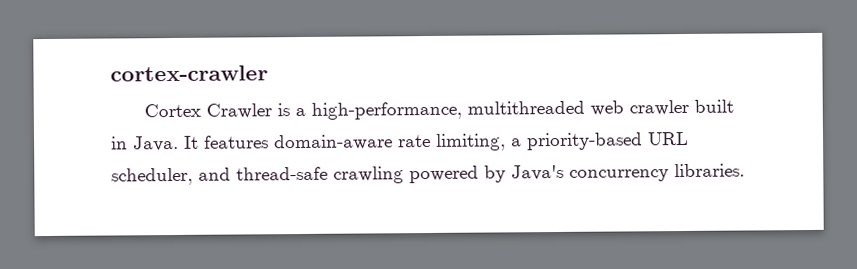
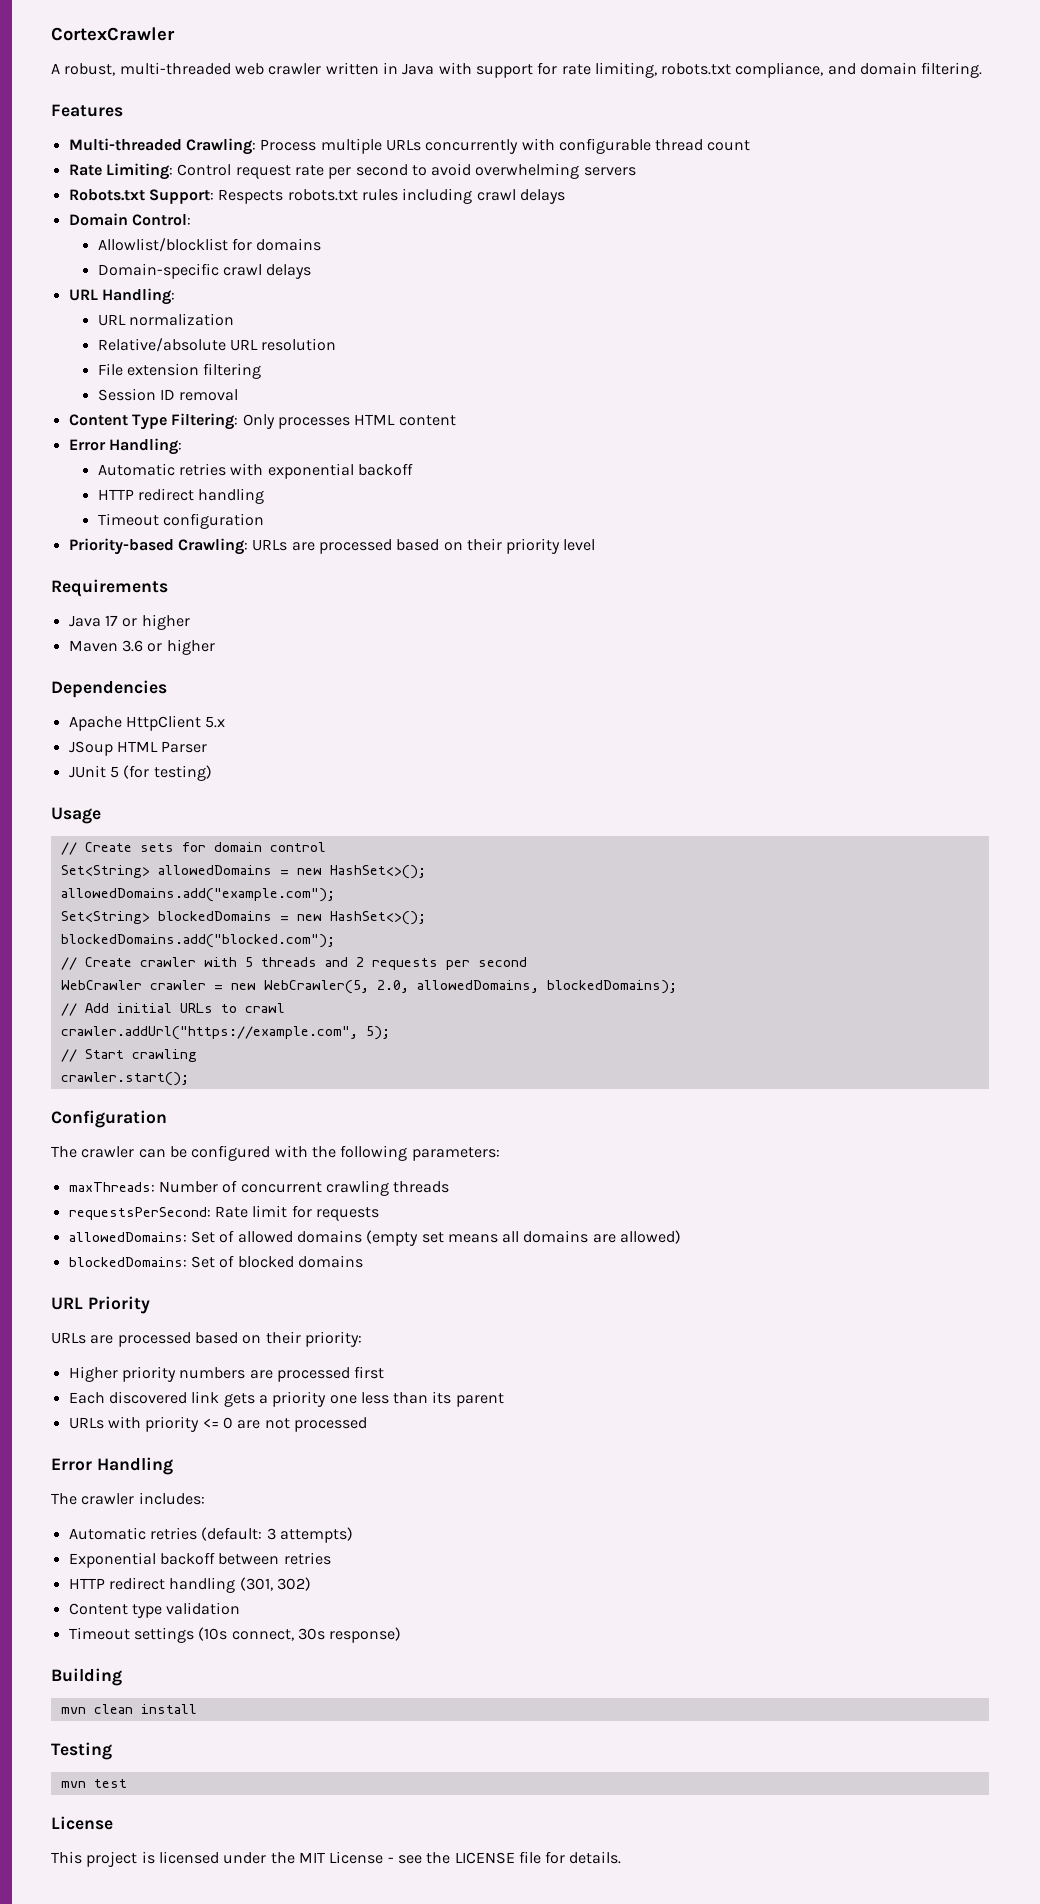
[110,65,268,82] [143,99,734,120] [111,131,689,152] [111,163,745,186] cortex-crawler // Cortex Crawler is a high-performance, multithreaded web crawler built in Java. It features domain-aware rate limiting, a priority-based URL scheduler, and thread-safe crawling powered by Java's concurrency libraries. -> [51,27,175,41] [51,62,983,78] [51,104,123,117] [68,138,751,155] [68,163,636,180] [68,188,565,204] [68,213,191,226] [97,238,322,252] [97,263,312,279] [68,288,175,305] [97,313,234,326] [97,338,337,352] [97,363,262,379] [97,388,239,401] [68,413,456,430] [68,438,182,455] [97,463,413,479] [97,488,265,504] [97,513,264,529] [68,538,596,555] [51,579,168,597] [68,614,190,630] [68,639,215,655] [51,680,167,698] [68,715,226,731] [68,741,208,756] [68,765,212,781] [51,807,101,824] [60,842,326,855] [60,865,426,879] [60,888,335,902] [60,911,426,925] [60,934,335,948] [60,957,527,970] [60,980,677,994] [60,1003,285,1016] [60,1026,390,1040] [60,1049,197,1062] [60,1072,189,1086] [51,1110,167,1128] [51,1145,500,1161] [68,1180,450,1196] [68,1205,379,1221] [68,1230,682,1246] [68,1255,363,1268] [51,1296,150,1314] [51,1331,362,1347] [68,1366,385,1382] [68,1391,504,1407] [68,1416,367,1432] [51,1457,173,1475] [51,1492,205,1505] [68,1527,353,1543] [68,1552,331,1568] [68,1577,311,1593] [68,1602,241,1618] [68,1627,402,1643] [51,1668,122,1686] [60,1704,197,1714] [51,1742,112,1760] [60,1779,127,1788] [51,1816,113,1830] [51,1851,622,1867] CortexCrawler // A robust, multi-threaded web crawler written in Java with support for rate limiting, robots.txt compliance, and domain filtering. // Features // Multi-threaded Crawling: Process multiple URLs concurrently with configurable thread count // Rate Limiting: Control request rate per second to avoid overwhelming servers // Robots.txt Support: Respects robots.txt rules including crawl delays // Domain Control: // Allowlist/blocklist for domains // Domain-specific crawl delays // URL Handling: // URL normalization // Relative/absolute URL resolution // File extension filtering // Session ID removal // Content Type Filtering: Only processes HTML content // Error Handling: // Automatic retries with exponential backoff // HTTP redirect handling // Timeout configuration // Priority-based Crawling: URLs are processed based on their priority level // Requirements // Java 17 or higher // Maven 3.6 or higher // Dependencies // Apache HttpClient 5.x // JSoup HTML Parser // JUnit 5 (for testing) // Usage // // Create sets for domain control // Set<String> allowedDomains = new HashSet<>(); // allowedDomains.add("example.com"); // Set<String> blockedDomains = new HashSet<>(); // blockedDomains.add("blocked.com"); // // Create crawler with 5 threads and 2 requests per second // WebCrawler crawler = new WebCrawler(5, 2.0, allowedDomains, blockedDomains); // // Add initial URLs to crawl // crawler.addUrl("https://example.com", 5); // // Start crawling // crawler.start(); // Configuration // The crawler can be configured with the following parameters: // maxThreads: Number of concurrent crawling threads // requestsPerSecond: Rate limit for requests // allowedDomains: Set of allowed domains (empty set means all domains are allowed) // blockedDomains: Set of blocked domains // URL Priority // URLs are processed based on their priority: // Higher priority numbers are processed first // Each discovered link gets a priority one less than its parent // URLs with priority <= 0 are not processed // Error Handling // The crawler includes: // Automatic retries (default: 3 attempts) // Exponential backoff between retries // HTTP redirect handling (301, 302) // Content type validation // Timeout settings (10s connect, 30s response) // Building // mvn clean install // Testing // mvn test // License // This project is licensed under the MIT License - see the LICENSE file for details.

